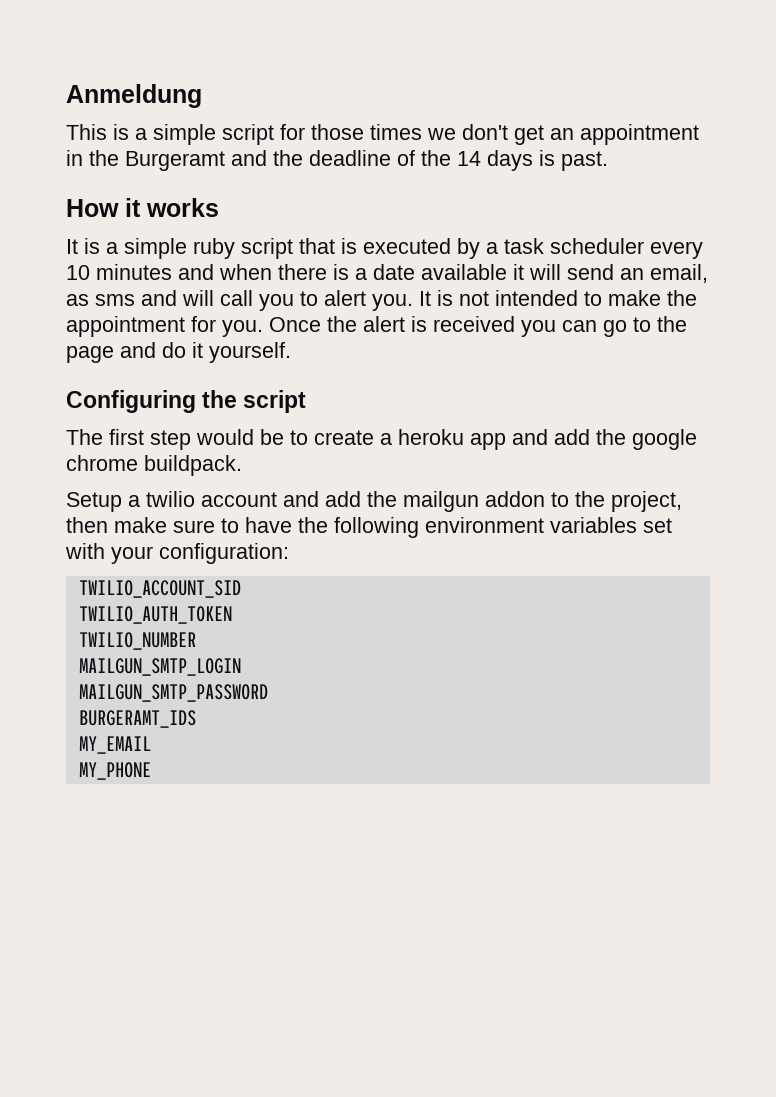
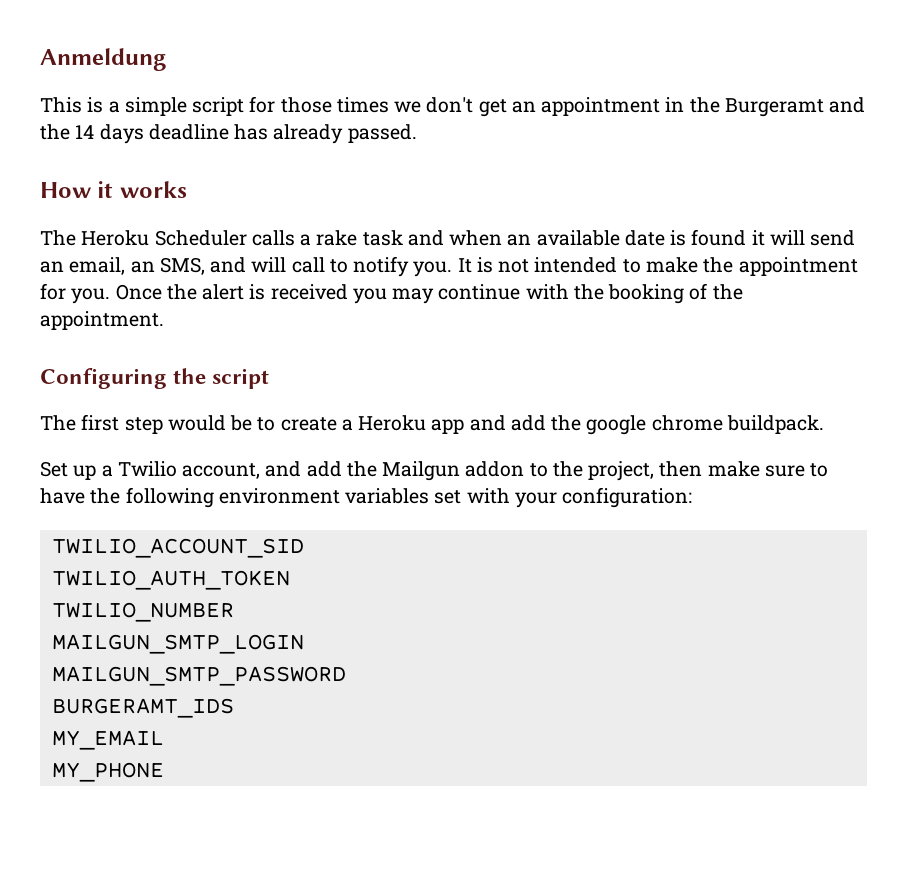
[309,150,608,171] [66,198,219,217] [66,238,703,259] [66,264,507,280] deadline of the 14 days is past. // How it works // It is a simple ruby script that is executed by a task scheduler every 10 minutes and when there is a date available -> [75,124,417,144] [40,181,187,198] [40,229,747,246] 14 days deadline has already passed. // How it works // The Heroku Scheduler calls a rake task and when an available date is found
[66,294,135,306] as sms -> [130,257,205,275] an SMS,
[259,290,366,311] you to alert -> [329,256,410,277] to notify
[562,316,687,337] [66,342,291,363] can go to the page and do it yourself. -> [392,283,743,304] [40,311,164,330] may continue with the booking of the appointment.
[398,429,464,445] heroku -> [358,415,427,431] Heroku
[66,491,479,512] Setup a twilio account and add the mailgun -> [40,461,461,481] Set up a Twilio account, and add the Mailgun

